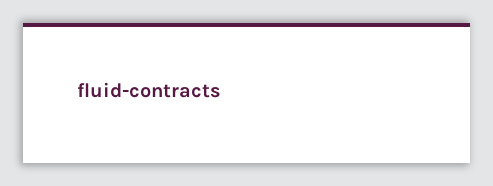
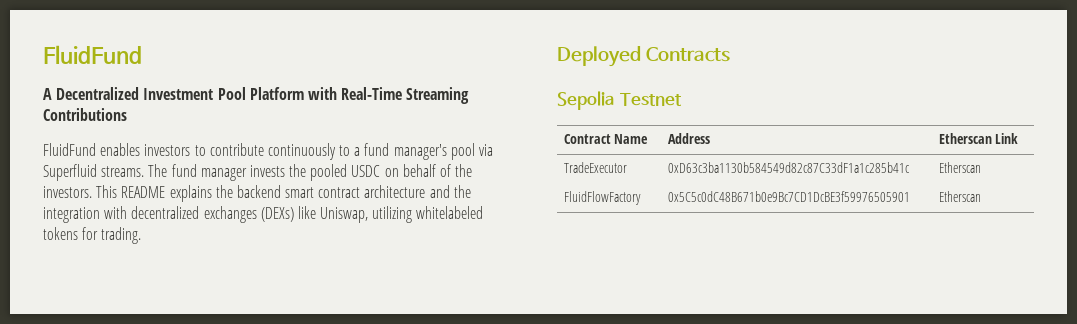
[77,82,221,98] fluid-contracts -> [43,45,142,64] [43,87,470,104] [43,108,127,121] [43,143,494,160] [43,164,473,181] [43,185,471,202] [43,206,484,223] [43,227,142,244] [557,46,731,67] [557,91,682,110] [563,134,649,144] [667,133,710,144] [938,133,1019,144] [563,162,627,173] [667,162,910,173] [938,162,981,173] [563,191,641,205] [667,191,910,202] [938,191,981,202] FluidFund // A Decentralized Investment Pool Platform with Real-Time Streaming Contributions // FluidFund enables investors to contribute continuously to a fund manager's pool via Superfluid streams. The fund manager invests the pooled USDC on behalf of the investors. This README explains the backend smart contract architecture and the integration with decentralized exchanges (DEXs) like Uniswap, utilizing whitelabeled tokens for trading. // Deployed Contracts // Sepolia Testnet // Contract Name | Address | Etherscan Link // TradeExecutor | 0xD63c3ba1130b584549d82c87C33dF1a1c285b41c | Etherscan // FluidFlowFactory | 0x5C5c0dC48B671b0e9Bc7CD1DcBE3f59976505901 | Etherscan

